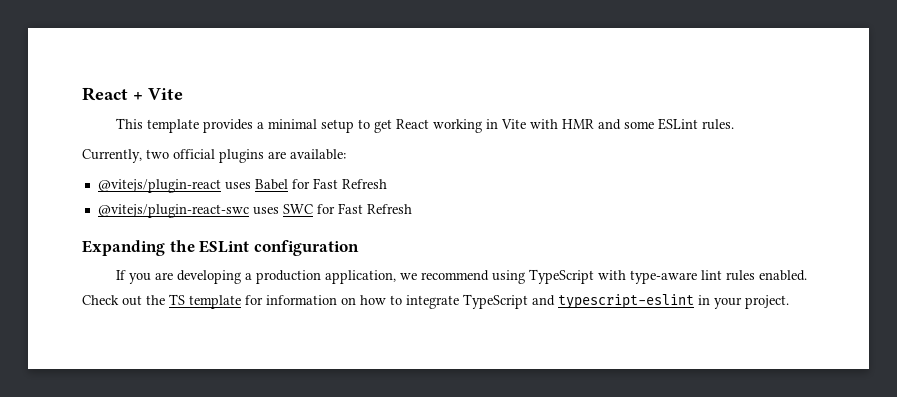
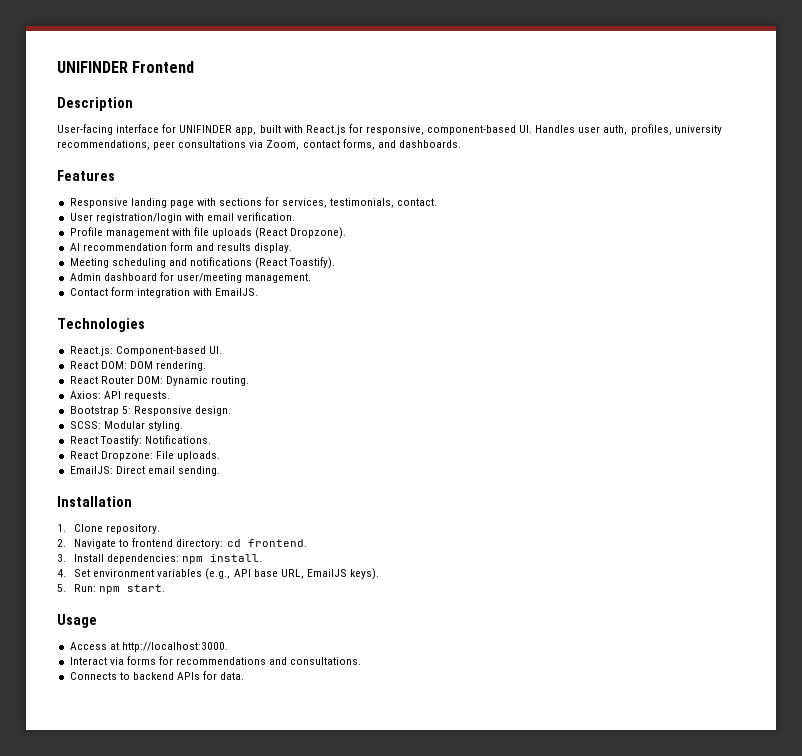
[82,87,183,101] [116,118,735,133] [82,149,346,163] [97,178,387,193] [97,203,412,218] [82,240,359,256] [116,269,808,284] [82,294,789,309] React + Vite // This template provides a minimal setup to get React working in Vite with HMR and some ESLint rules. // Currently, two official plugins are available: // @vitejs/plugin-react uses Babel for Fast Refresh // @vitejs/plugin-react-swc uses SWC for Fast Refresh // Expanding the ESLint configuration // If you are developing a production application, we recommend using TypeScript with type-aware lint rules enabled. Check out the TS template for information on how to integrate TypeScript and typescript-eslint in your project. -> [57,61,195,73] [57,97,133,111] [57,124,722,135] [57,139,461,150] [57,170,115,181] [69,197,438,208] [69,212,296,223] [69,227,347,239] [69,242,293,253] [69,257,336,269] [69,272,312,283] [69,287,259,298] [57,318,145,332] [69,346,222,356] [69,361,206,371] [69,376,250,386] [69,391,170,401] [69,406,231,416] [69,421,183,431] [69,435,211,446] [69,451,220,461] [69,466,220,476] [57,496,132,507] [57,524,161,534] [57,538,307,549] [57,554,263,564] [57,568,380,580] [57,584,166,594] [57,614,97,628] [69,642,228,652] [69,656,362,665] [69,671,245,680] UNIFINDER Frontend // Description // User-facing interface for UNIFINDER app, built with React.js for responsive, component-based UI. Handles user auth, profiles, university recommendations, peer consultations via Zoom, contact forms, and dashboards. // Features // Responsive landing page with sections for services, testimonials, contact. // User registration/login with email verification. // Profile management with file uploads (React Dropzone). // AI recommendation form and results display. // Meeting scheduling and notifications (React Toastify). // Admin dashboard for user/meeting management. // Contact form integration with EmailJS. // Technologies // React.js: Component-based UI. // React DOM: DOM rendering. // React Router DOM: Dynamic routing. // Axios: API requests. // Bootstrap 5: Responsive design. // SCSS: Modular styling. // React Toastify: Notifications. // React Dropzone: File uploads. // EmailJS: Direct email sending. // Installation // 1. Clone repository. // 2. Navigate to frontend directory: cd frontend. // 3. Install dependencies: npm install. // 4. Set environment variables (e.g., API base URL, EmailJS keys). // 5. Run: npm start. // Usage // Access at http://localhost:3000. // Interact via forms for recommendations and consultations. // Connects to backend APIs for data.

